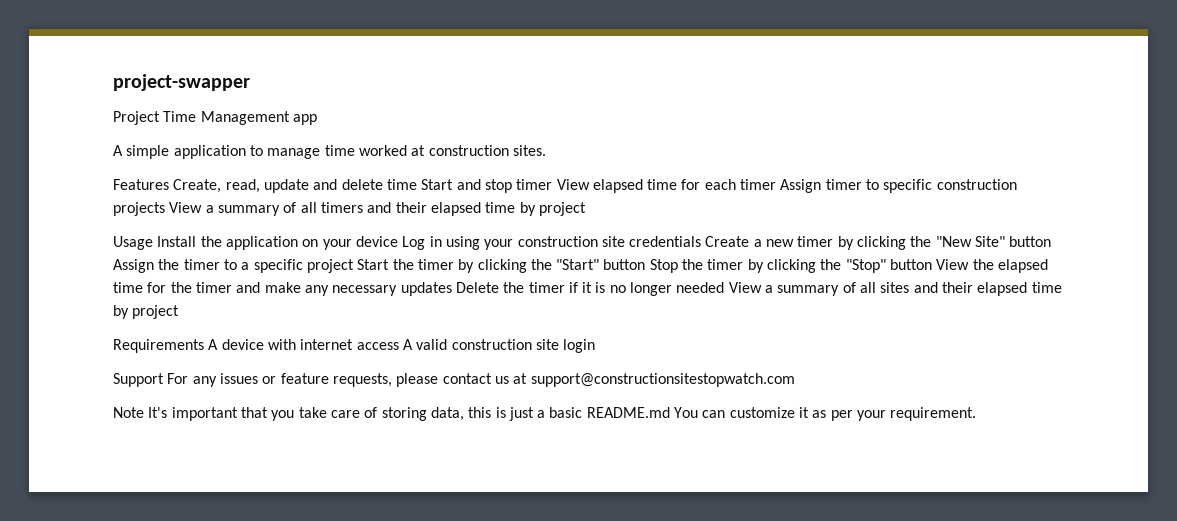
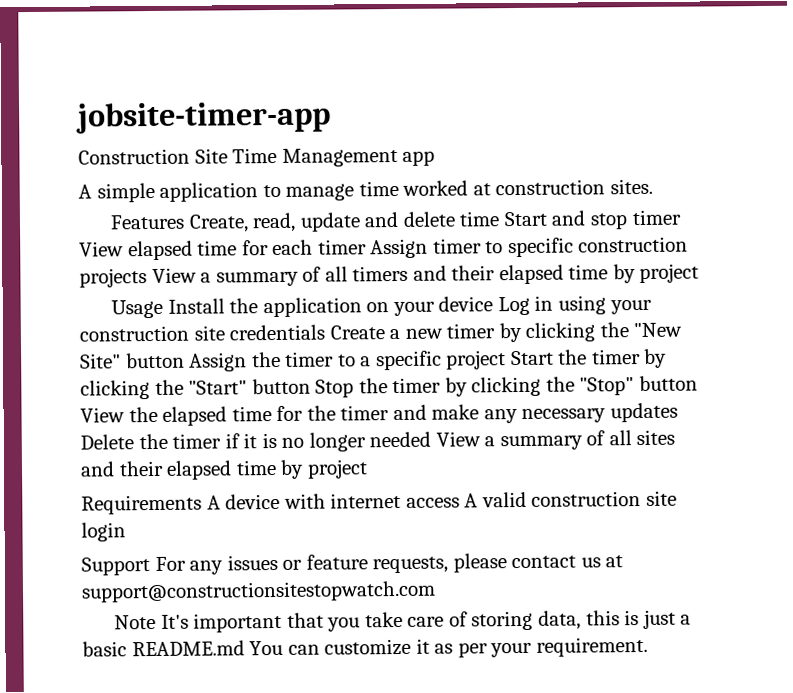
[113,74,250,91] [113,111,160,125] project-swapper // Project -> [75,101,331,134] [78,148,228,165] jobsite-timer-app // Construction Site

